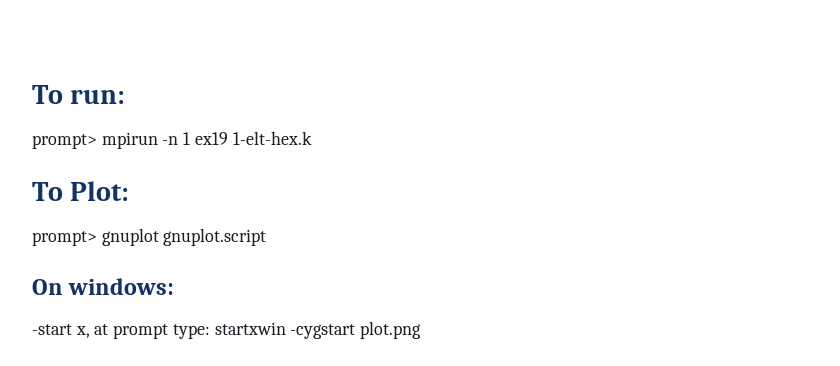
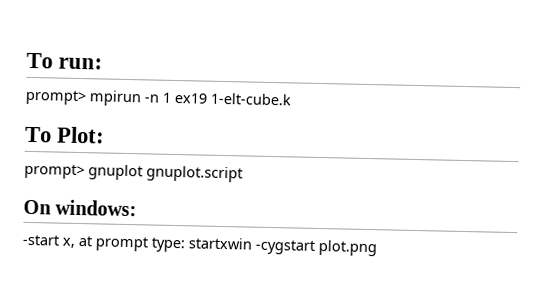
[232,131,312,145] 1-elt-hex.k -> [210,92,292,106] 1-elt-cube.k

